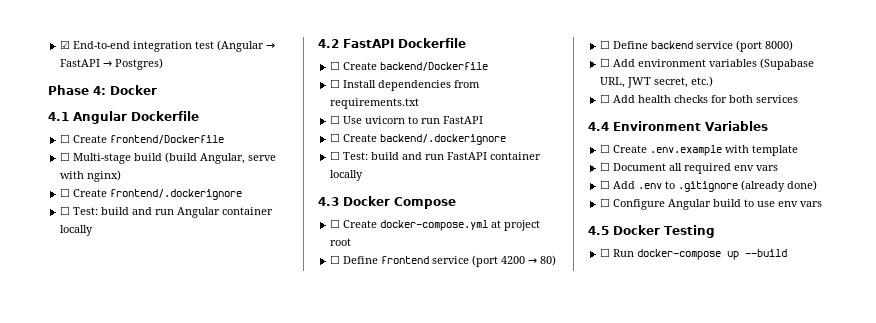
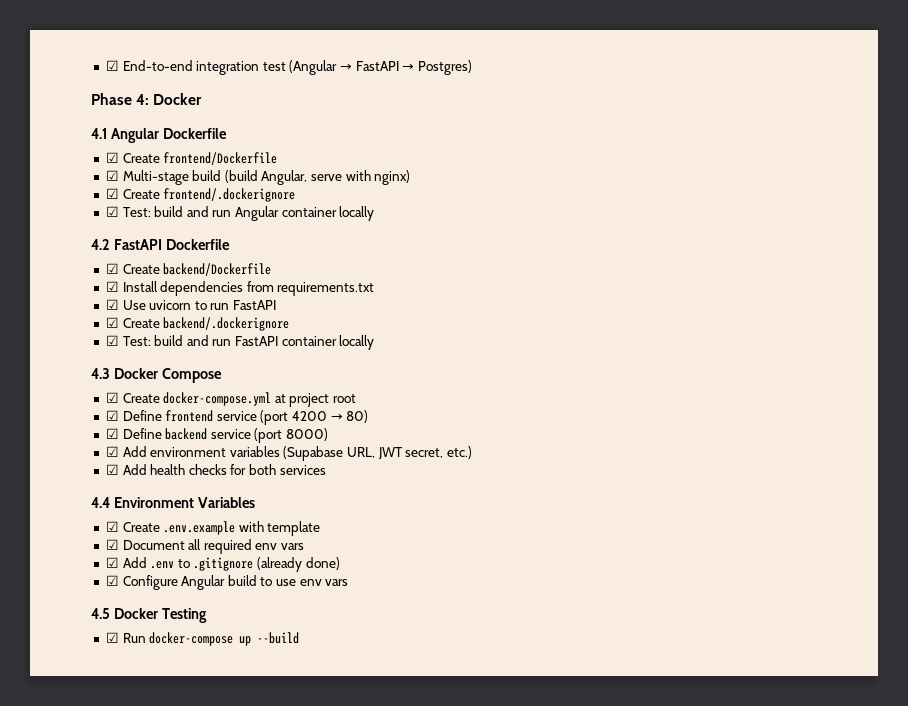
[60,134,71,143] ☐ -> [105,152,119,163] ☑
[60,152,71,161] ☐ -> [105,170,119,181] ☑
[60,188,71,197] ☐ -> [105,188,119,199] ☑
[60,206,71,215] ☐ -> [105,206,119,217] ☑
[330,61,341,70] ☐ -> [105,263,119,274] ☑
[330,79,341,88] ☐ -> [105,281,119,292] ☑
[330,115,341,124] ☐ -> [105,299,119,310] ☑
[330,133,341,142] ☐ -> [105,317,119,328] ☑
[330,151,341,160] ☐ -> [105,335,119,346] ☑
[330,219,341,228] ☐ -> [105,392,119,403] ☑
[330,255,341,264] ☐ -> [105,410,119,421] ☑
[600,40,611,49] ☐ -> [105,428,119,439] ☑
[600,58,611,67] ☐ -> [105,446,119,457] ☑
[600,94,611,103] ☐ -> [105,464,119,475] ☑
[600,144,611,153] ☐ -> [105,521,119,532] ☑
[600,162,611,171] ☐ -> [105,539,119,550] ☑
[600,180,611,189] ☐ -> [105,557,119,568] ☑
[600,198,611,207] ☐ -> [105,575,119,586] ☑
[600,248,611,257] ☐ -> [105,632,119,643] ☑

